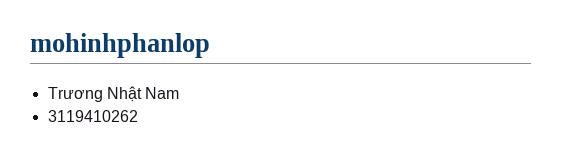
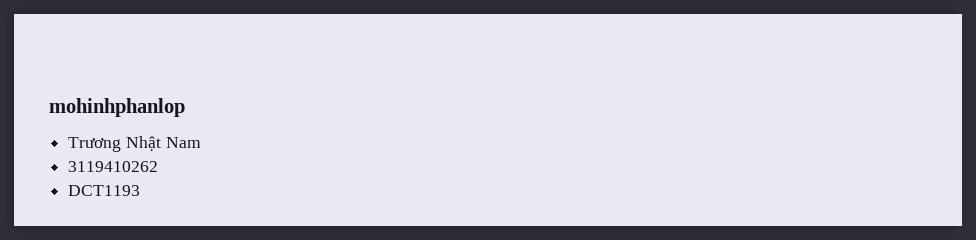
(138, 116) none -> [68,185,141,196] // DCT1193

